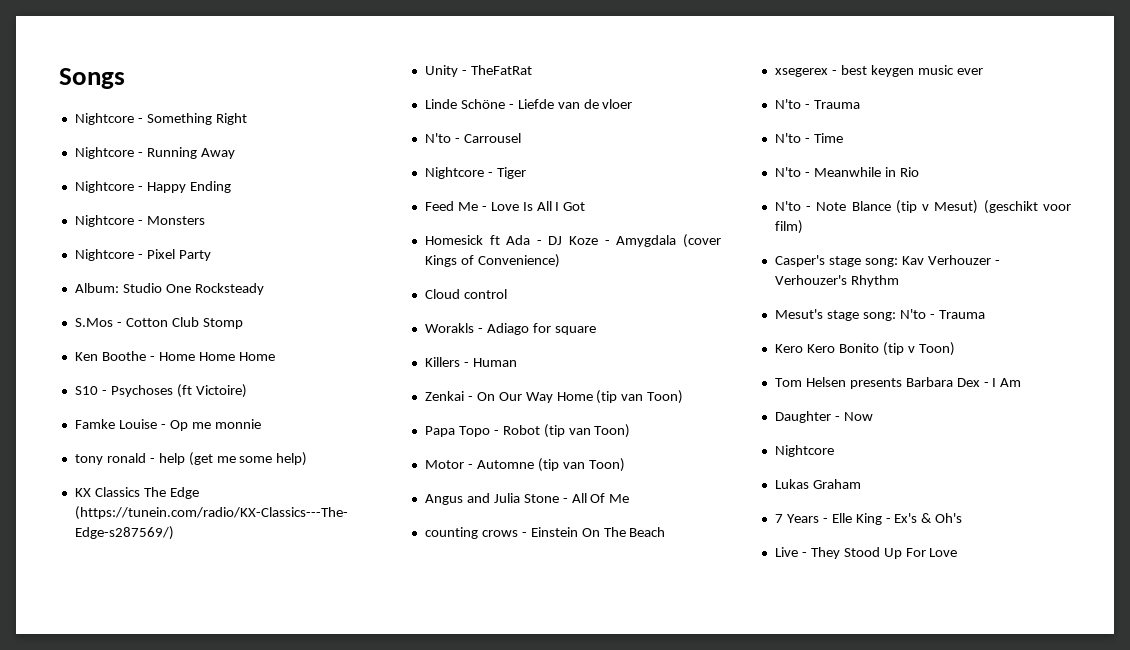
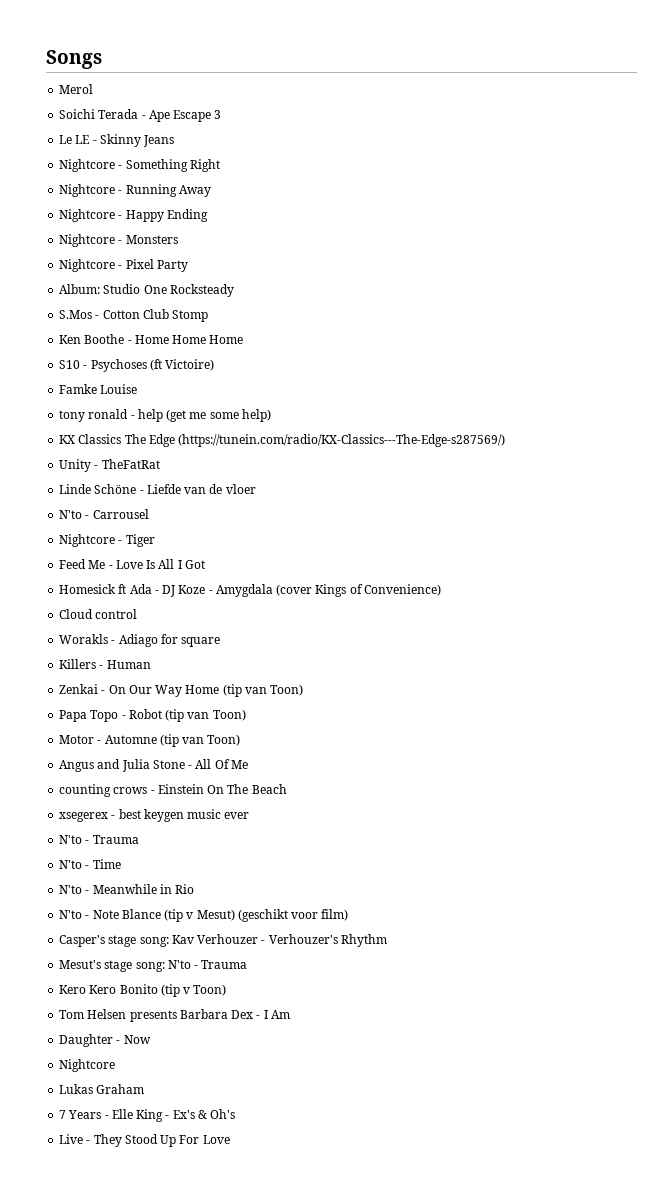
(125, 78) none -> [59,84,94,94] [59,109,222,122] [59,134,175,147] // Merol // Soichi Terada - Ape Escape 3 // Le LE - Skinny Jeans
[160,419,261,431] - Op me monnie -> (138, 389) none

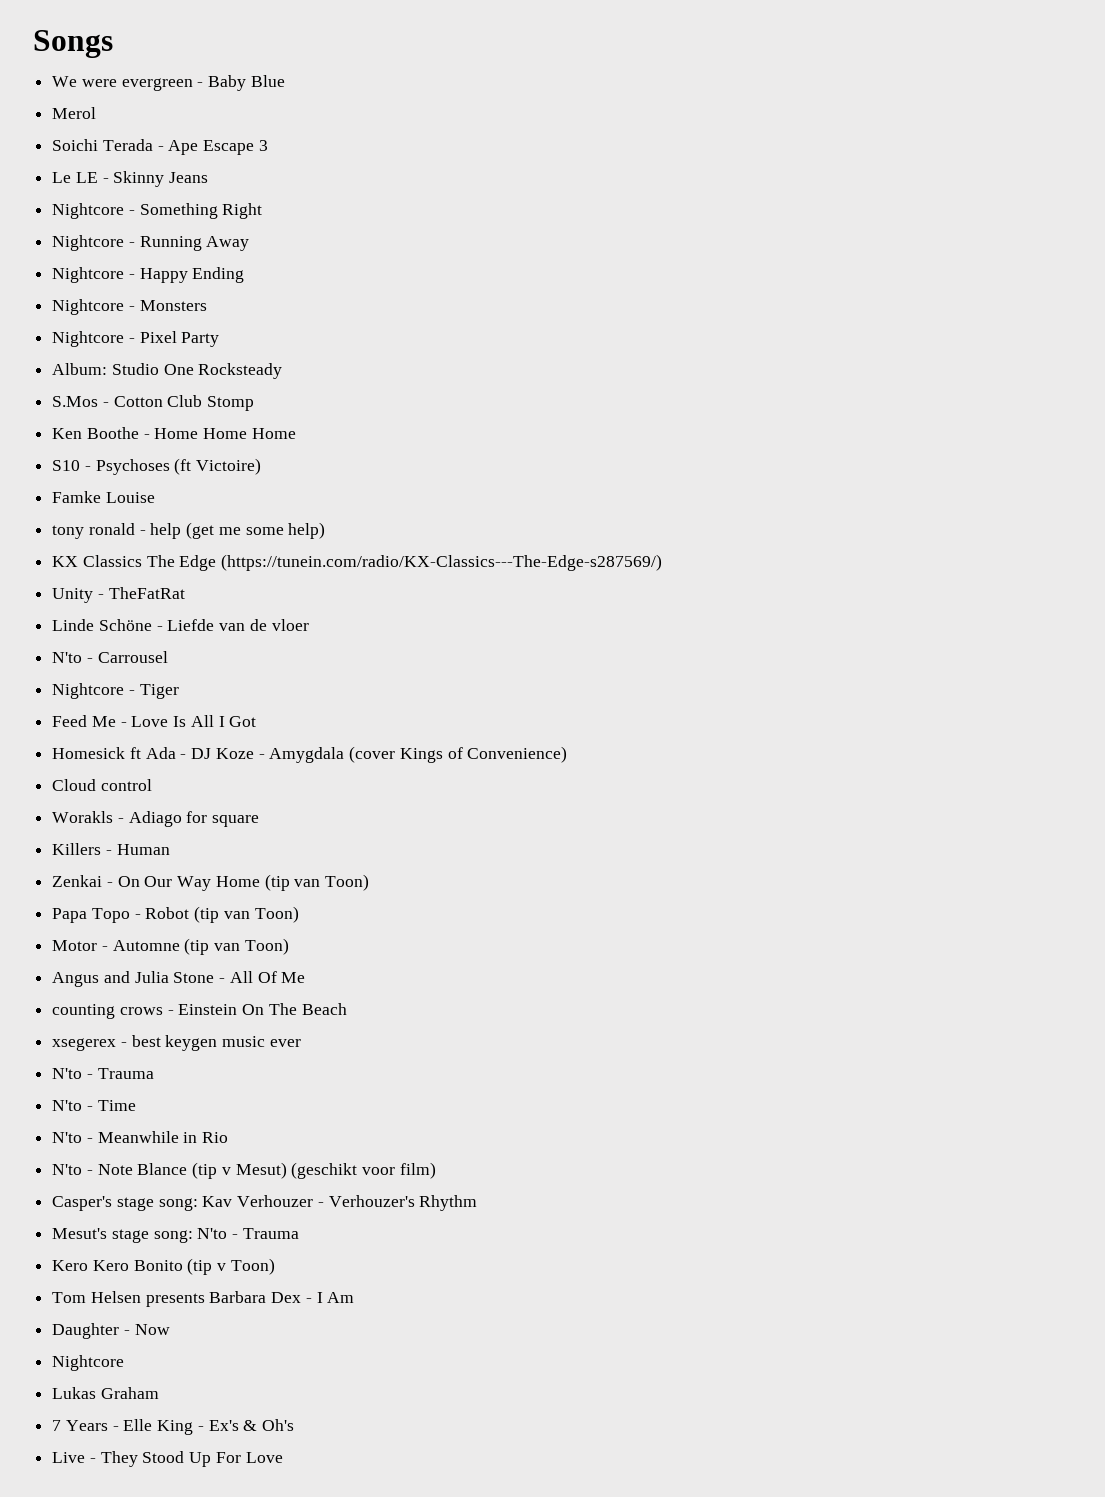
(102, 59) none -> [52,75,285,91] // We were evergreen - Baby Blue

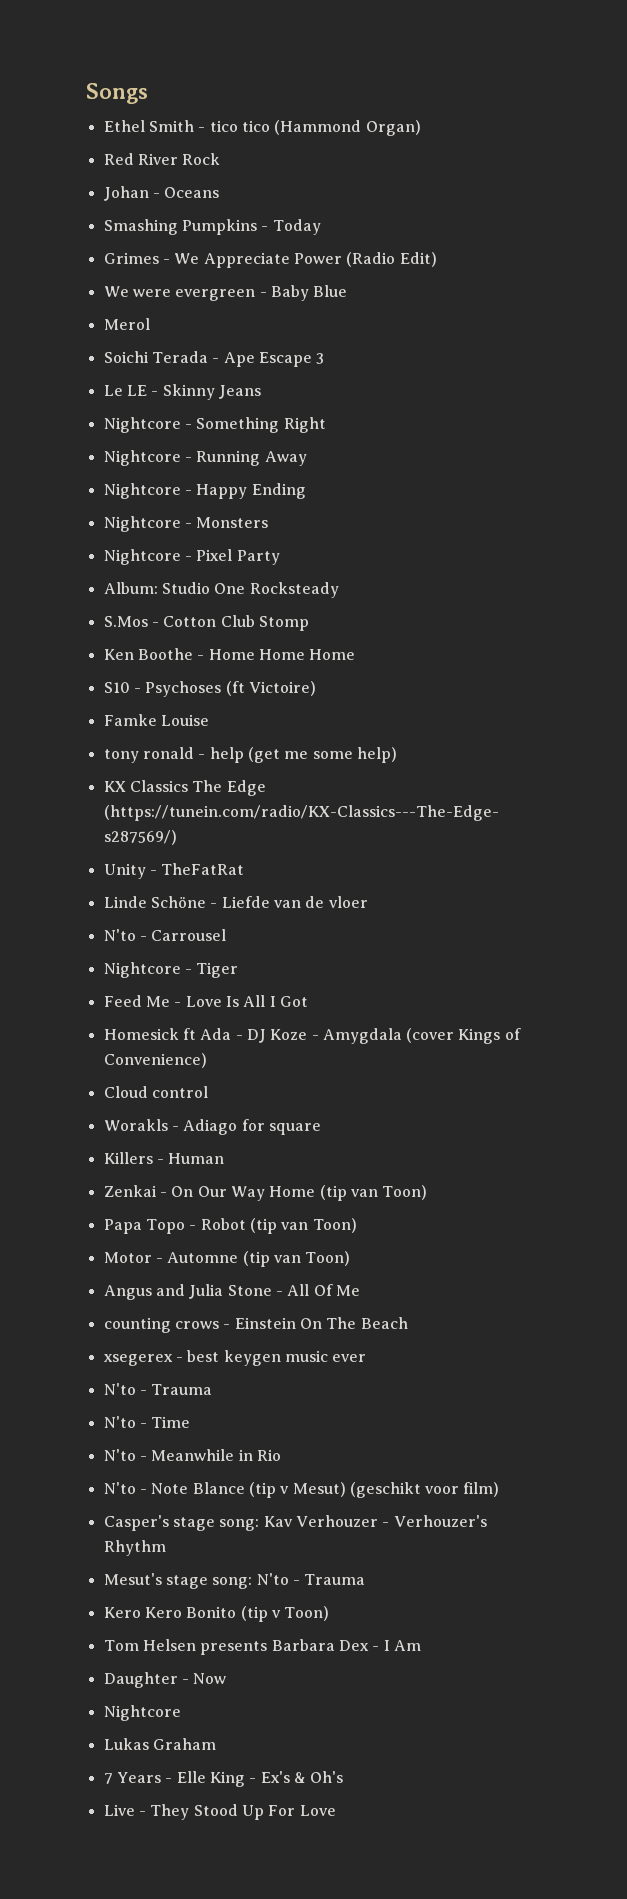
(113, 44) none -> [103,120,421,136] [103,153,221,165] [103,186,220,201] [103,219,321,235] [103,252,437,268] // Ethel Smith - tico tico (Hammond Organ) // Red River Rock // Johan - Oceans // Smashing Pumpkins - Today // Grimes - We Appreciate Power (Radio Edit)

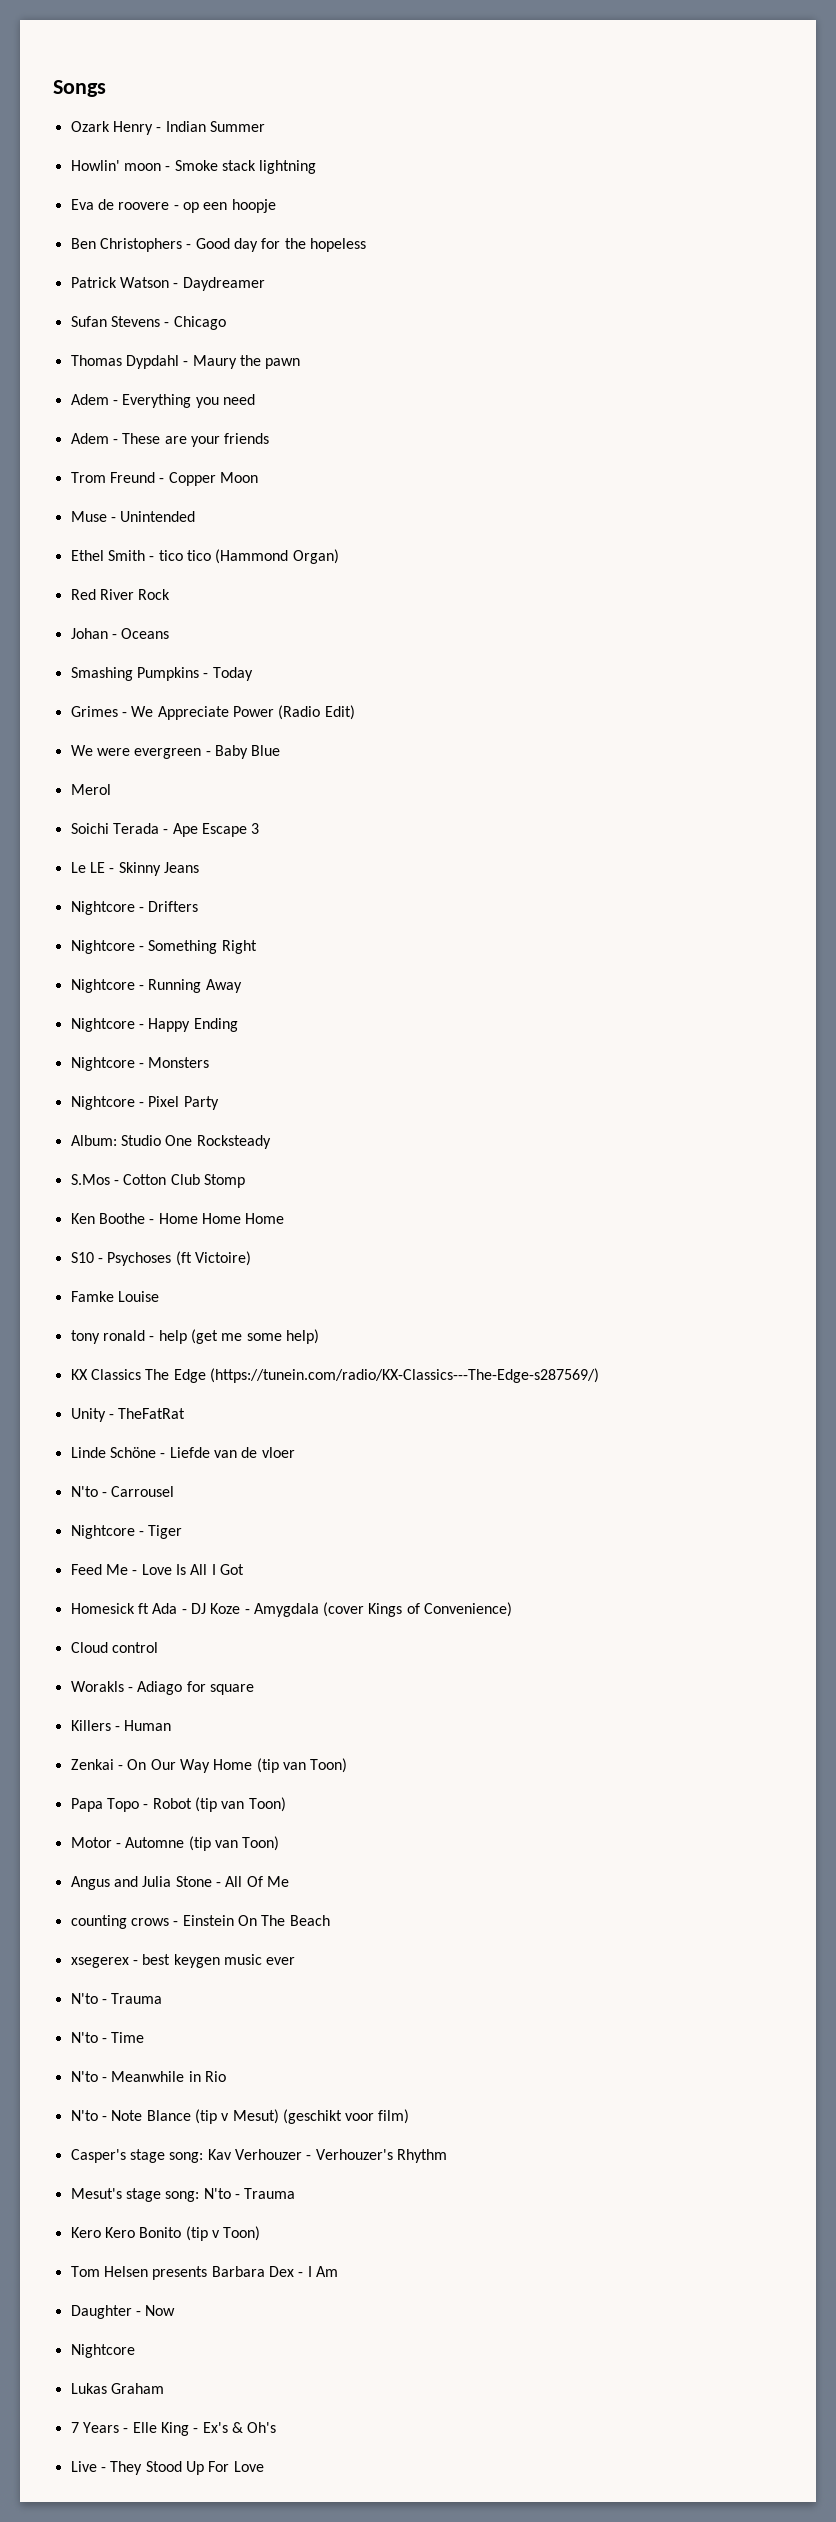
(148, 93) none -> [70,121,265,135] [70,160,317,174] [70,199,276,213] [70,238,366,252] [70,277,265,291] [70,316,226,330] [70,355,301,369] [70,394,255,408] [70,433,270,447] [70,472,258,486] [70,511,196,522] // Ozark Henry - Indian Summer // Howlin' moon - Smoke stack lightning // Eva de roovere - op een hoopje // Ben Christophers - Good day for the hopeless // Patrick Watson - Daydreamer // Sufan Stevens - Chicago // Thomas Dypdahl - Maury the pawn // Adem - Everything you need // Adem - These are your friends // Trom Freund - Copper Moon // Muse - Unintended
(261, 392) none -> [70,901,199,915] // Nightcore - Drifters

